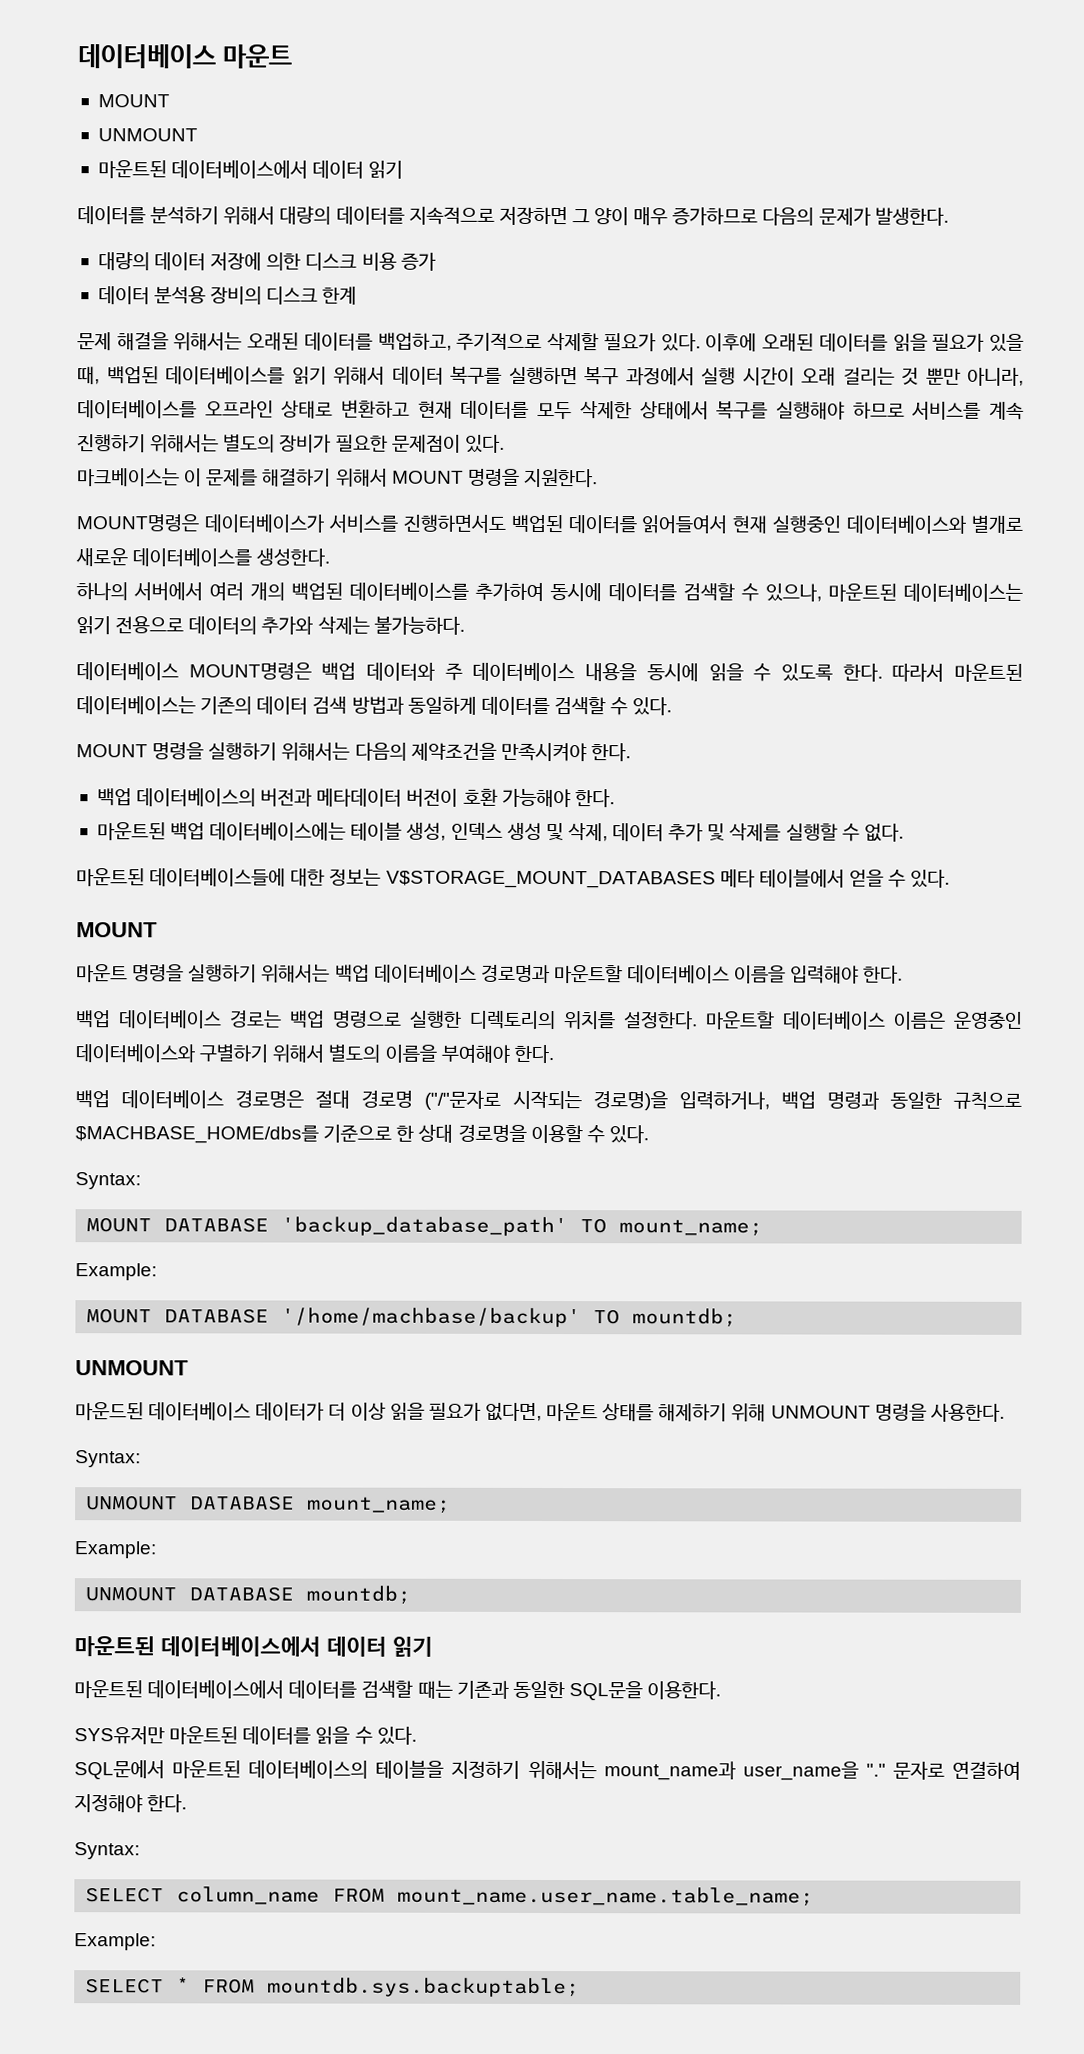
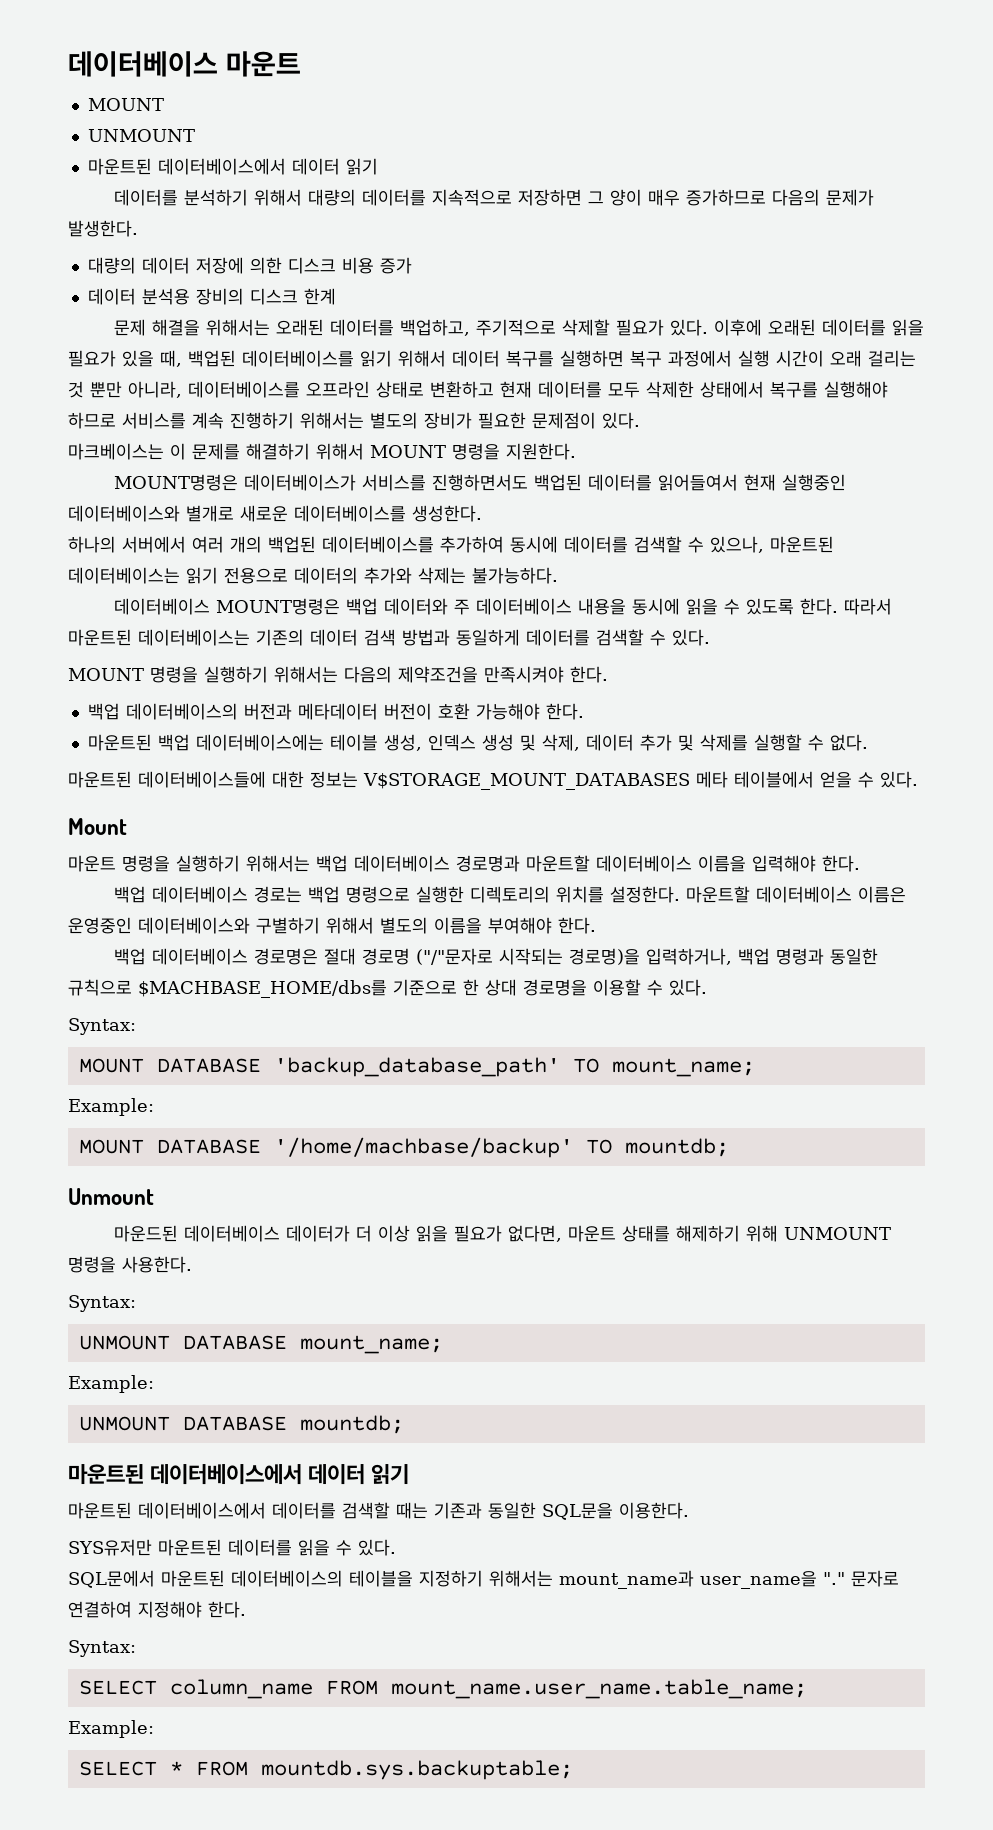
[76,922,158,938] MOUNT -> [68,818,127,835] Mount
[75,1360,189,1376] UNMOUNT -> [68,1188,154,1205] Unmount

